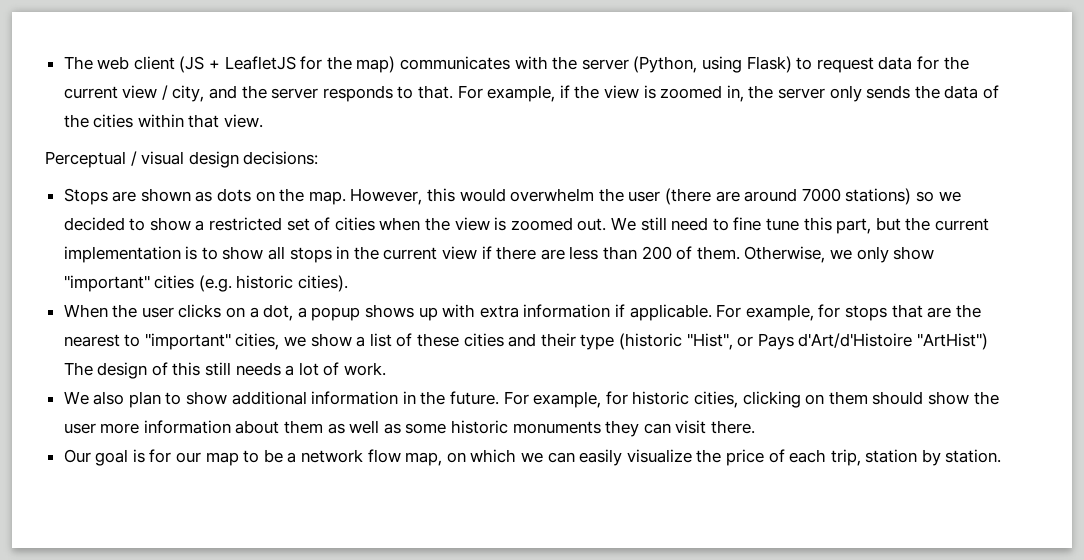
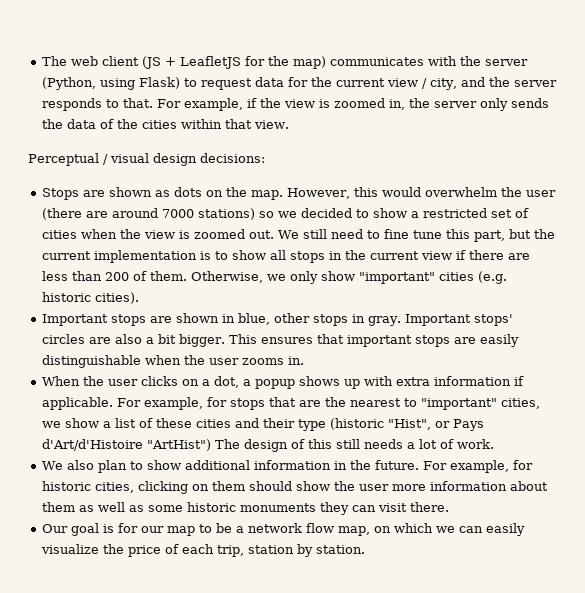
(349, 283) none -> [42,313,514,326] [42,334,520,347] [42,355,305,368] // Important stops are shown in blue, other stops in gray. Important stops' circles are also a bit bigger. This ensures that important stops are easily distinguishable when the user zooms in.

